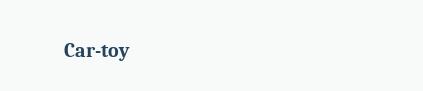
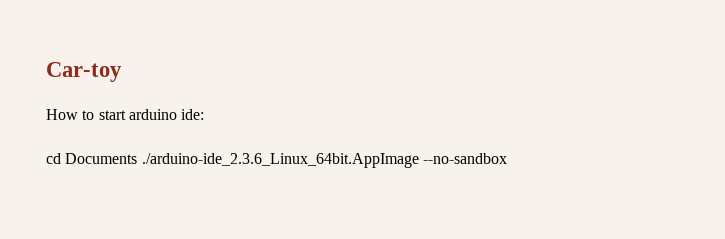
(130, 52) none -> [46,109,205,120] [46,153,507,168] // How to start arduino ide: // cd Documents ./arduino-ide_2.3.6_Linux_64bit.AppImage --no-sandbox

